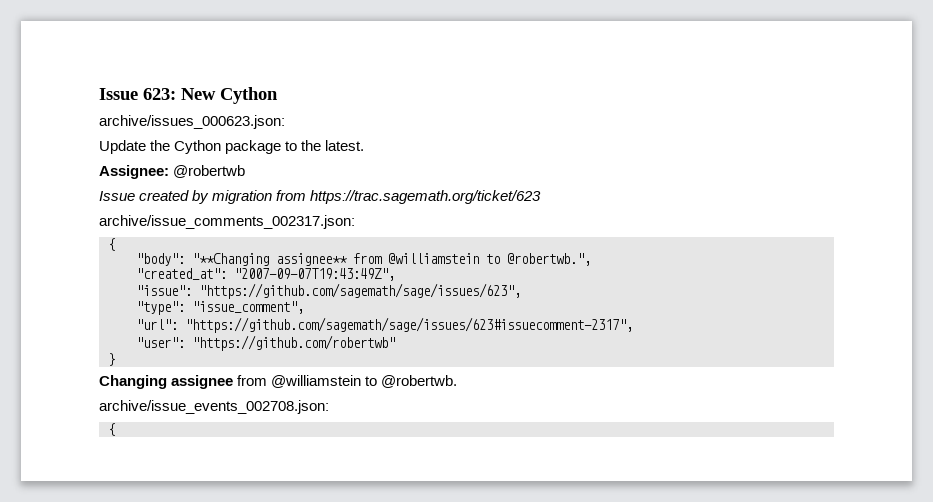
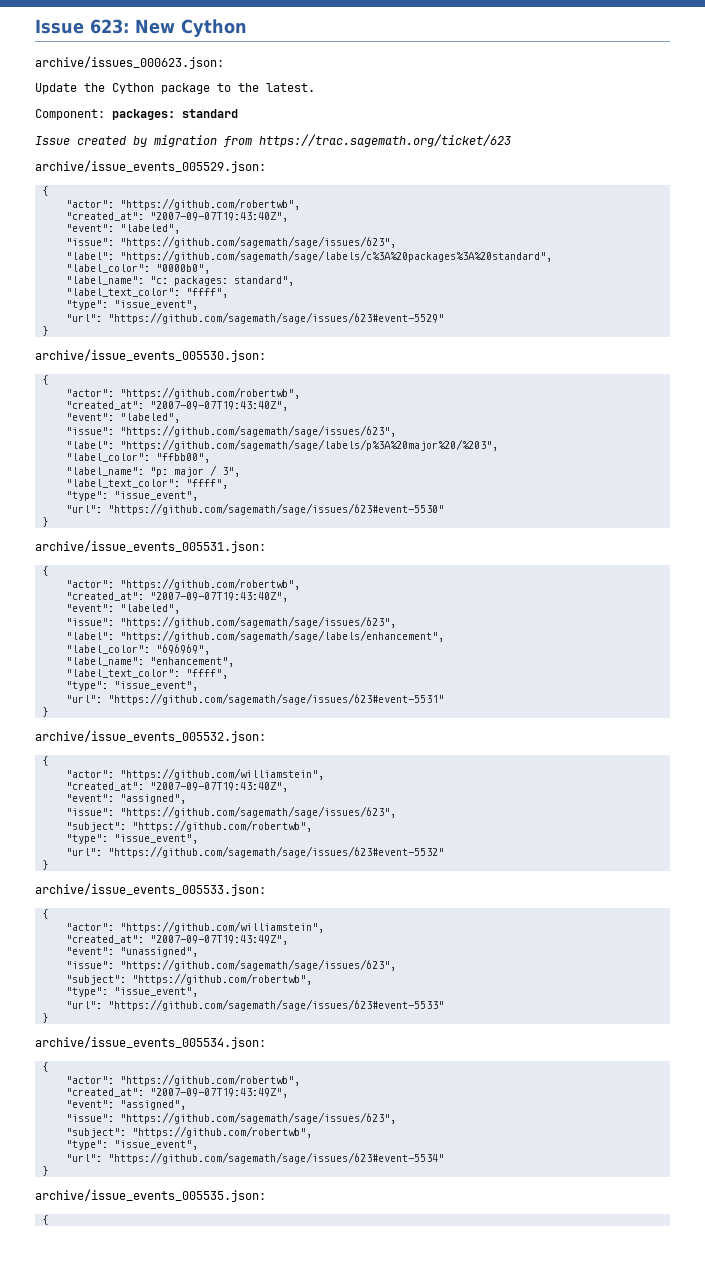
[99,165,246,179] Assignee: @robertwb -> [35,109,238,120] Component: packages: standard
[99,215,355,229] [108,238,115,251] [136,253,591,266] [136,268,395,281] [136,283,521,299] [136,301,304,315] [136,317,633,333] [136,335,395,351] [108,353,115,366] [99,375,458,389] [99,400,329,414] archive/issue_comments_002317.json: // { // "body": "**Changing assignee** from @williamstein to @robertwb.", // "created_at": "2007-09-07T19:43:49Z", // "issue": "https://github.com/sagemath/sage/issues/623", // "type": "issue_comment", // "url": "https://github.com/sagemath/sage/issues/623#issuecomment-2317", // "user": "https://github.com/robertwb" // } // Changing assignee from @williamstein to @robertwb. // archive/issue_events_002708.json: -> [35,160,266,173] [41,186,48,196] [65,198,300,210] [65,212,288,222] [65,224,180,234] [65,236,396,248] [65,250,552,262] [65,264,210,274] [65,276,294,286] [65,288,228,298] [65,300,198,310] [65,312,444,324] [41,326,48,336] [35,349,266,362] [41,375,48,385] [65,387,300,399] [65,401,288,411] [65,413,180,423] [65,425,396,437] [65,439,498,451] [65,453,210,463] [65,465,240,477] [65,479,228,489] [65,491,198,501] [65,503,444,515] [41,517,48,527] [35,540,266,553] [41,566,48,576] [65,578,300,590] [65,592,288,602] [65,604,180,614] [65,616,396,628] [65,630,444,642] [65,644,210,655] [65,657,234,667] [65,669,228,679] [65,681,198,691] [65,693,444,705] [41,707,48,717] [35,730,266,743] [41,756,48,766] [65,768,324,780] [65,782,288,792] [65,794,186,804] [65,806,396,818] [65,820,312,832] [65,834,198,844] [65,846,444,858] [41,860,48,870] [35,883,266,896] [41,909,48,919] [65,921,324,933] [65,935,288,945] [65,947,198,957] [65,959,396,971] [65,973,312,985] [65,987,198,997] [65,999,444,1011] [41,1013,48,1023] [35,1036,266,1049] [41,1062,48,1072] [65,1074,300,1086] [65,1088,288,1098] [65,1100,186,1110] [65,1112,396,1124] [65,1126,312,1138] [65,1140,198,1150] [65,1152,444,1164] [41,1166,48,1176] [35,1189,266,1202] archive/issue_events_005529.json: // { // "actor": "https://github.com/robertwb", // "created_at": "2007-09-07T19:43:40Z", // "event": "labeled", // "issue": "https://github.com/sagemath/sage/issues/623", // "label": "https://github.com/sagemath/sage/labels/c%3A%20packages%3A%20standard", // "label_color": "0000b0", // "label_name": "c: packages: standard", // "label_text_color": "ffff", // "type": "issue_event", // "url": "https://github.com/sagemath/sage/issues/623#event-5529" // } // archive/issue_events_005530.json: // { // "actor": "https://github.com/robertwb", // "created_at": "2007-09-07T19:43:40Z", // "event": "labeled", // "issue": "https://github.com/sagemath/sage/issues/623", // "label": "https://github.com/sagemath/sage/labels/p%3A%20major%20/%203", // "label_color": "ffbb00", // "label_name": "p: major / 3", // "label_text_color": "ffff", // "type": "issue_event", // "url": "https://github.com/sagemath/sage/issues/623#event-5530" // } // archive/issue_events_005531.json: // { // "actor": "https://github.com/robertwb", // "created_at": "2007-09-07T19:43:40Z", // "event": "labeled", // "issue": "https://github.com/sagemath/sage/issues/623", // "label": "https://github.com/sagemath/sage/labels/enhancement", // "label_color": "696969", // "label_name": "enhancement", // "label_text_color": "ffff", // "type": "issue_event", // "url": "https://github.com/sagemath/sage/issues/623#event-5531" // } // archive/issue_events_005532.json: // { // "actor": "https://github.com/williamstein", // "created_at": "2007-09-07T19:43:40Z", // "event": "assigned", // "issue": "https://github.com/sagemath/sage/issues/623", // "subject": "https://github.com/robertwb", // "type": "issue_event", // "url": "https://github.com/sagemath/sage/issues/623#event-5532" // } // archive/issue_events_005533.json: // { // "actor": "https://github.com/williamstein", // "created_at": "2007-09-07T19:43:49Z", // "event": "unassigned", // "issue": "https://github.com/sagemath/sage/issues/623", // "subject": "https://github.com/robertwb", // "type": "issue_event", // "url": "https://github.com/sagemath/sage/issues/623#event-5533" // } // archive/issue_events_005534.json: // { // "actor": "https://github.com/robertwb", // "created_at": "2007-09-07T19:43:49Z", // "event": "assigned", // "issue": "https://github.com/sagemath/sage/issues/623", // "subject": "https://github.com/robertwb", // "type": "issue_event", // "url": "https://github.com/sagemath/sage/issues/623#event-5534" // } // archive/issue_events_005535.json:

